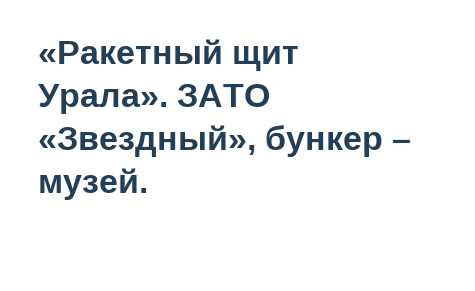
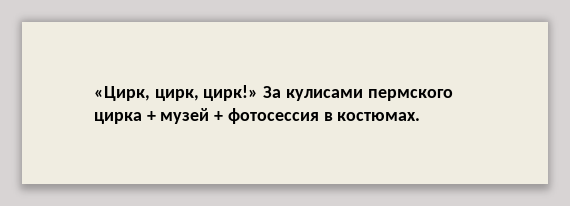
[38,39,300,71] [38,84,271,114] [38,125,412,157] [38,168,148,200] «Ракетный щит Урала». ЗАТО «Звездный», бункер – музей. -> [94,85,453,101] [94,108,421,124] «Цирк, цирк, цирк!» За кулисами пермского цирка + музей + фотосессия в костюмах.

